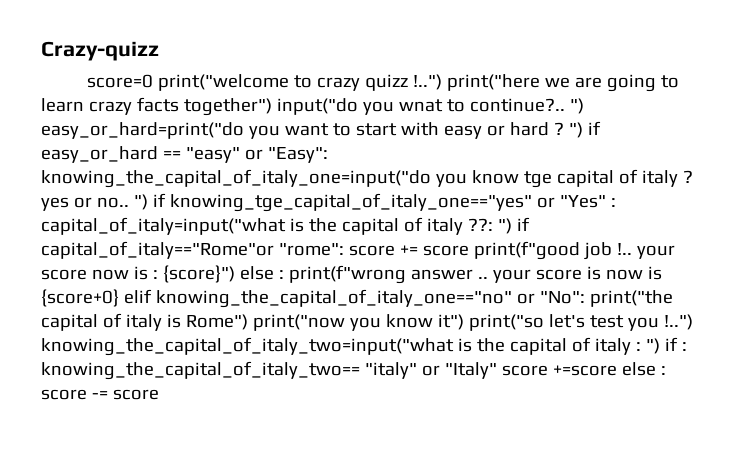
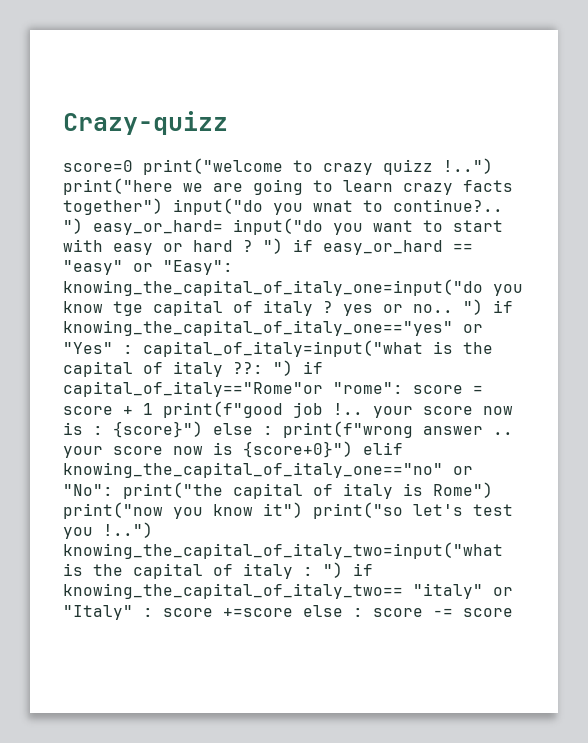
[41,122,244,139] easy_or_hard=print("do -> [93,218,323,235] easy_or_hard= input("do
[169,193,532,212] knowing_tge_capital_of_italy_one=="yes" -> [63,320,453,336] knowing_the_capital_of_italy_one=="yes"
[399,245,469,256] += score -> [473,385,483,394] [63,403,153,415] = score + 1
[586,266,662,280] [41,289,119,307] is now is {score+0} -> [173,441,353,458] now is {score+0}")
[681,342,687,351] : -> (373, 569) none
(497, 370) none -> [143,608,153,617] :

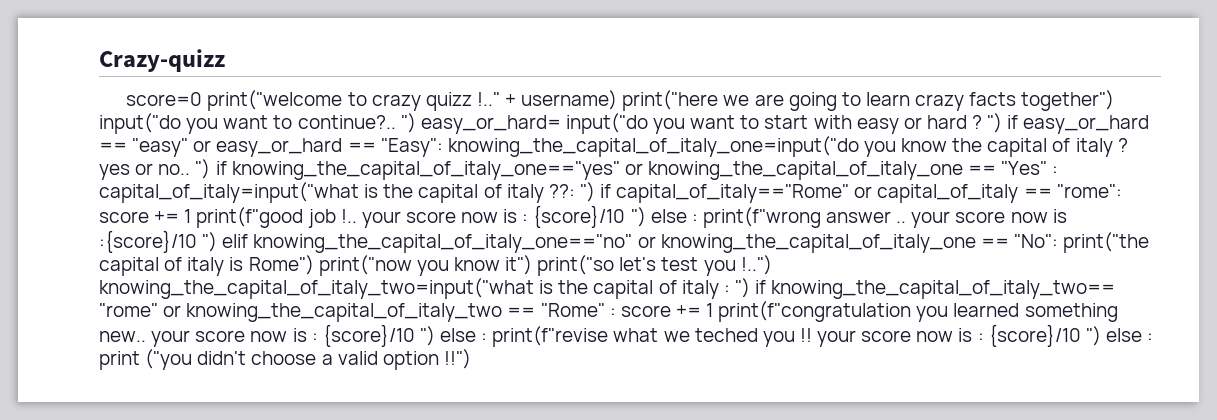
[443,158,493,174] !..") -> [476,90,618,110] !.." + username)
[313,200,353,212] wnat -> [223,115,269,129] want
(153, 267) none -> [216,138,376,157] easy_or_hard ==
[113,301,143,316] tge -> [952,138,983,152] the
(483, 328) none -> [647,161,997,180] knowing_the_capital_of_italy_one ==
[63,381,483,397] [63,406,133,415] capital_of_italy=="Rome"or "rome": score = score + -> [616,184,1122,203] [99,211,180,223] capital_of_italy=="Rome" or capital_of_italy == "rome": score +=
[113,421,203,438] {score}") -> [533,205,646,228] {score}/10 ")
[243,441,353,458] {score+0}") -> [99,230,218,253] :{score}/10 ")
(473, 470) none -> [660,234,1009,253] knowing_the_capital_of_italy_one ==
[413,583,513,599] [63,605,513,620] "italy" or "Italy" : score +=score else : score -= score -> [99,301,1118,322] [99,324,1154,347] [99,349,471,370] "rome" or knowing_the_capital_of_italy_two == "Rome" : score += 1 print(f"congratulation you learned something new.. your score now is : {score}/10 ") else : print(f"revise what we teched you !! your score now is : {score}/10 ") else : print ("you didn't choose a valid option !!")

